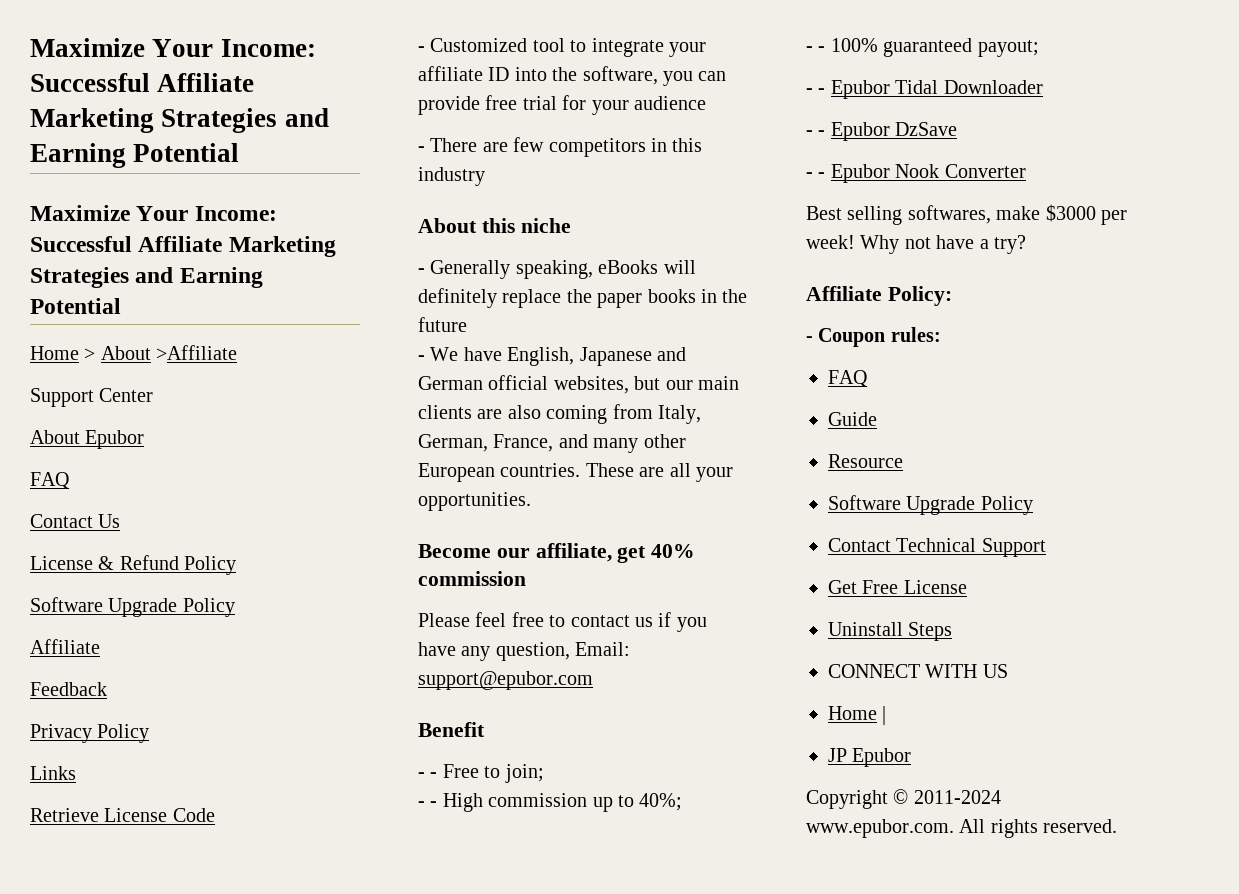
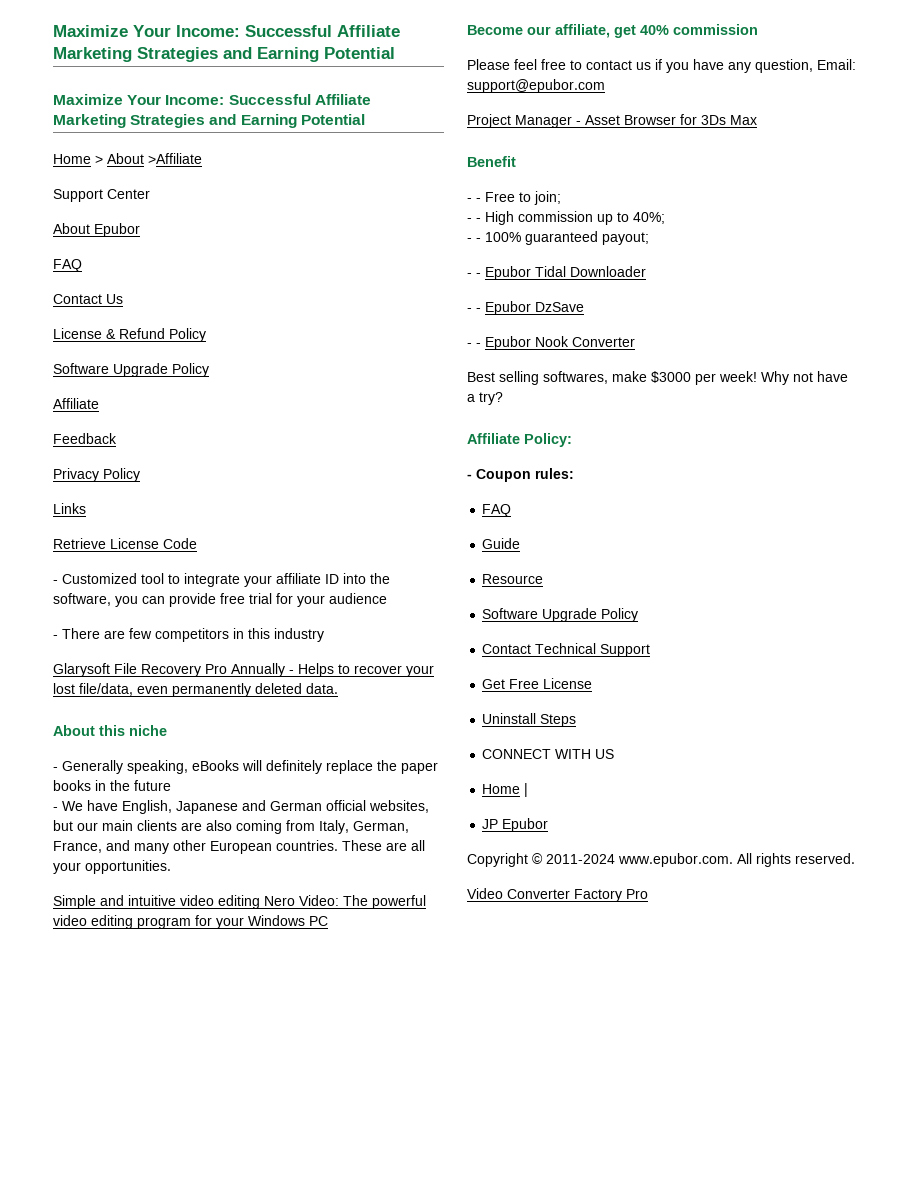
(485, 176) none -> [53,663,434,677] [53,683,338,697] // Glarysoft File Recovery Pro Annually - Helps to recover your lost file/data, even permanently deleted data.
(531, 501) none -> [53,895,426,909] [53,915,328,929] // Simple and intuitive video editing Nero Video: The powerful video editing program for your Windows PC
(593, 680) none -> [467,114,757,128] // Project Manager - Asset Browser for 3Ds Max
(1118, 826) none -> [467,888,648,902] // Video Converter Factory Pro

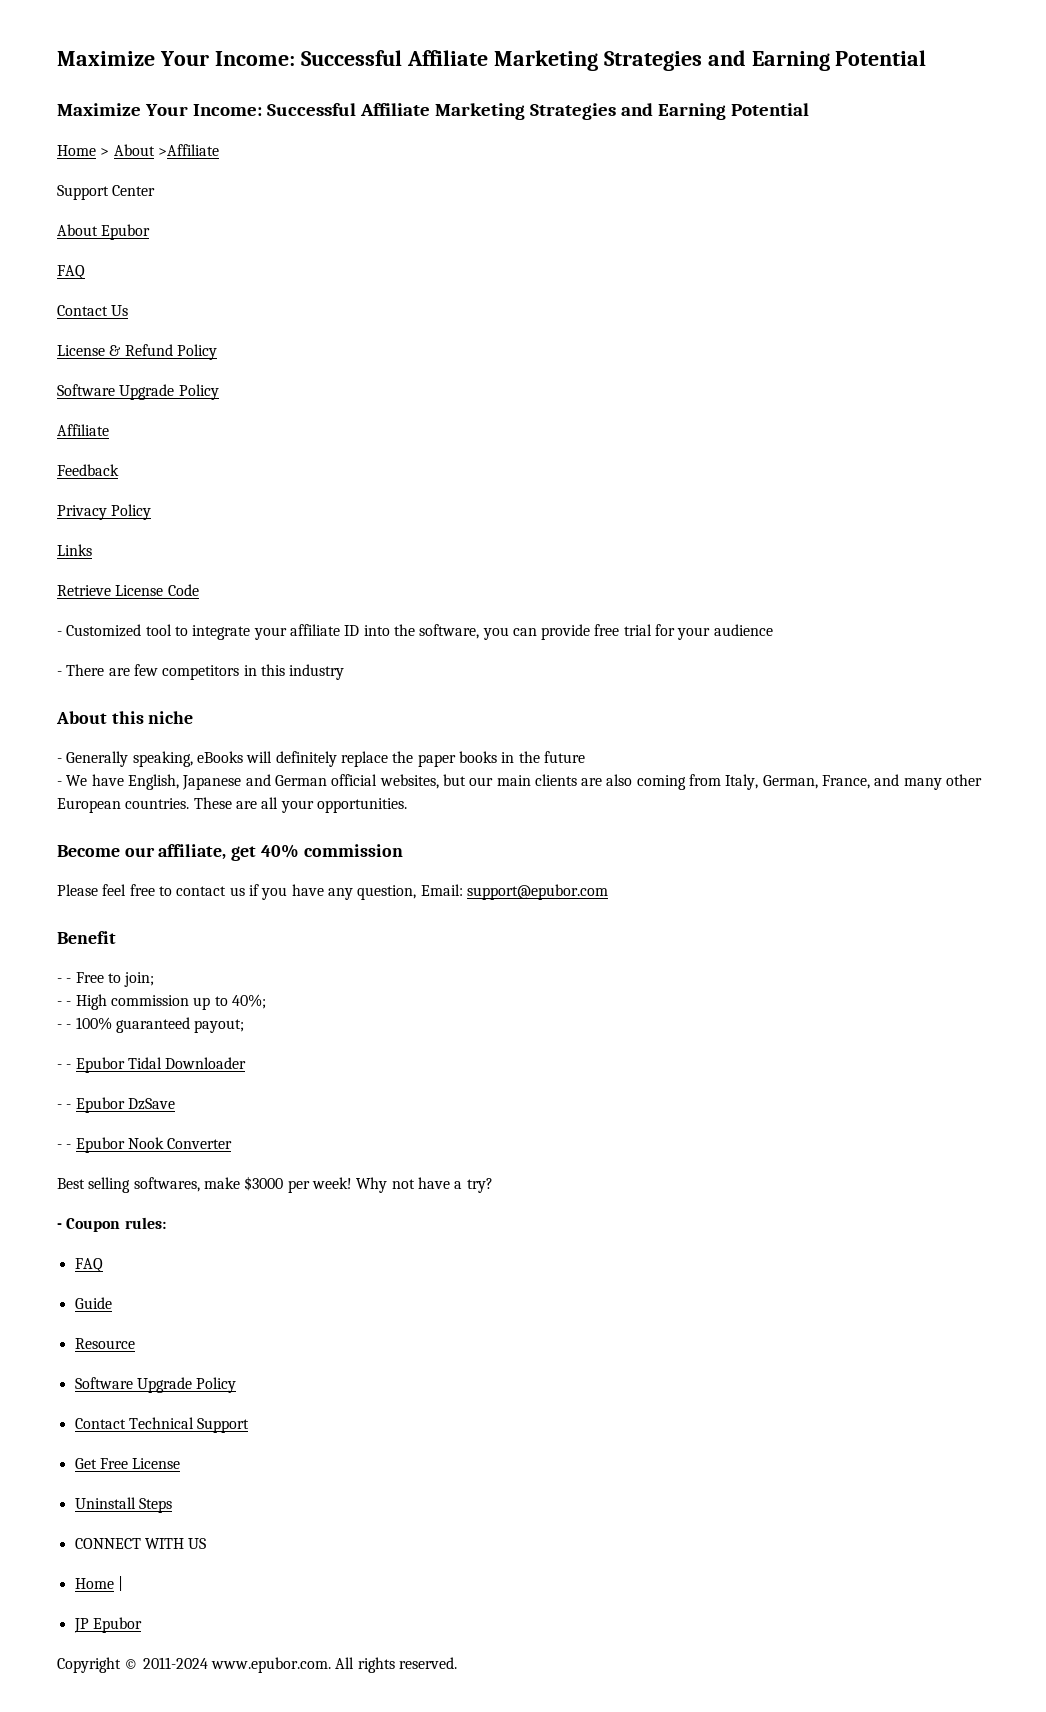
[53,663,434,677] [53,683,338,697] // Glarysoft File Recovery Pro Annually - Helps to recover your lost file/data, even permanently deleted data. -> (345, 672) none
[53,895,426,909] [53,915,328,929] // Simple and intuitive video editing Nero Video: The powerful video editing program for your Windows PC -> (407, 805) none
[467,114,757,128] // Project Manager - Asset Browser for 3Ds Max -> (608, 892) none
[467,433,572,447] // Affiliate Policy: -> (493, 1185) none
[467,888,648,902] // Video Converter Factory Pro -> (457, 1663) none

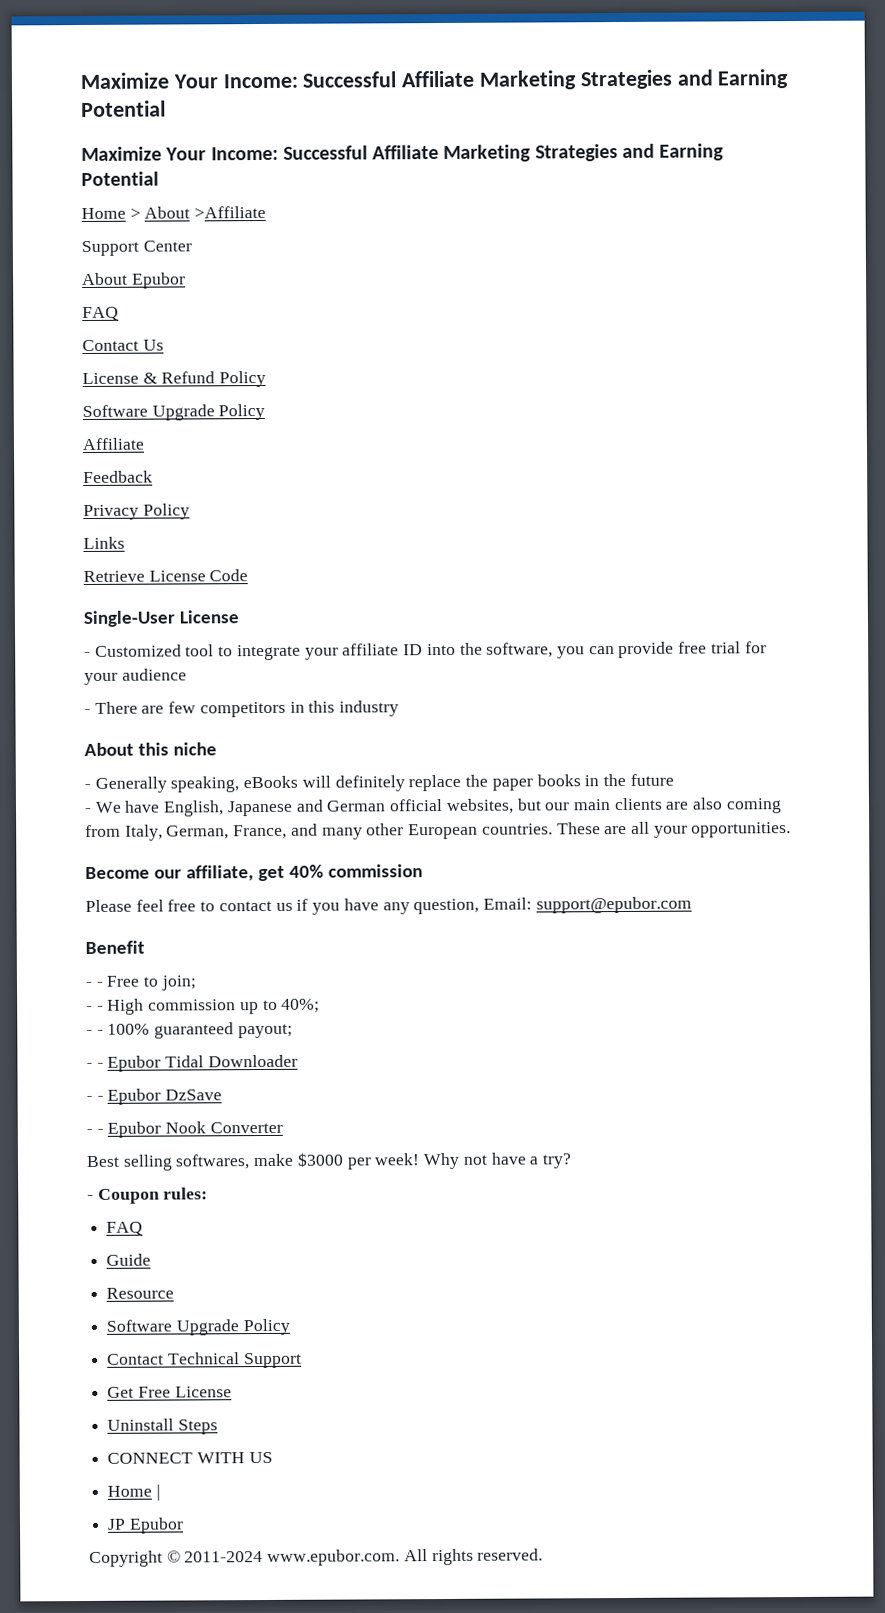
(199, 590) none -> [83,610,239,627] // Single-User License

